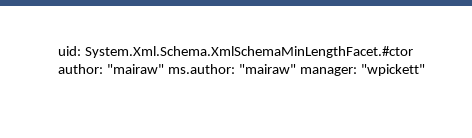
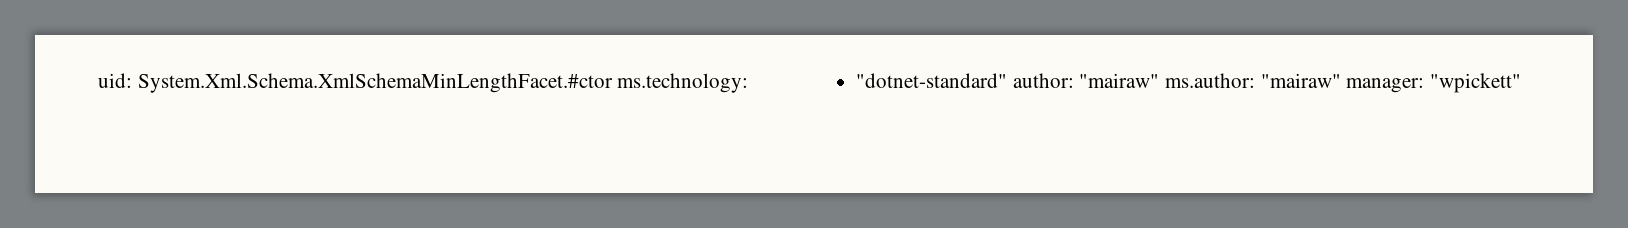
(413, 52) none -> [617,73,749,93] [856,73,1008,88] ms.technology: // "dotnet-standard"

